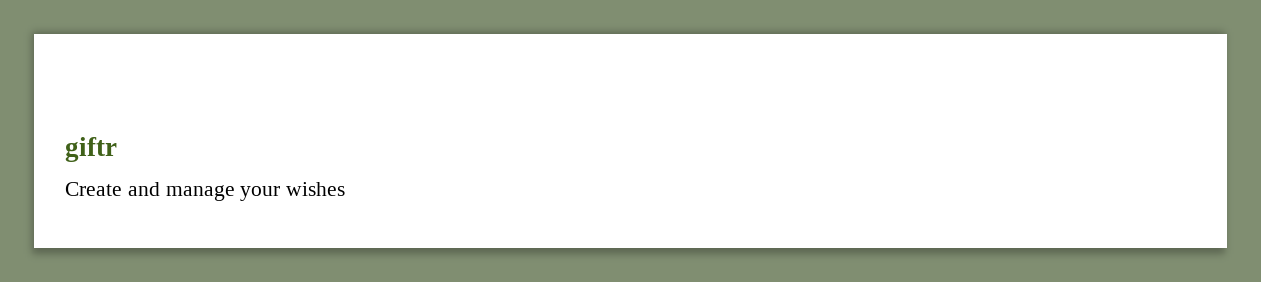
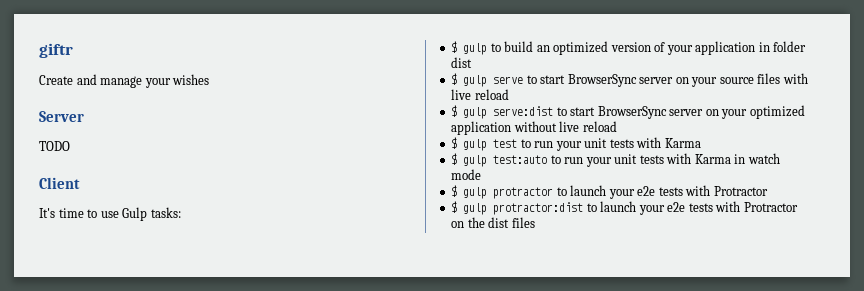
(346, 189) none -> [39,111,84,122] [39,141,70,151] [39,177,80,189] [39,207,181,221] [451,41,807,55] [451,57,473,68] [451,73,808,87] [451,89,509,100] [451,105,805,119] [451,121,617,135] [451,137,701,151] [451,153,780,167] [451,169,482,180] [451,185,768,199] [451,201,798,215] [451,217,535,228] // Server // TODO // Client // It's time to use Gulp tasks: // $ gulp to build an optimized version of your application in folder dist // $ gulp serve to start BrowserSync server on your source files with live reload // $ gulp serve:dist to start BrowserSync server on your optimized application without live reload // $ gulp test to run your unit tests with Karma // $ gulp test:auto to run your unit tests with Karma in watch mode // $ gulp protractor to launch your e2e tests with Protractor // $ gulp protractor:dist to launch your e2e tests with Protractor on the dist files

